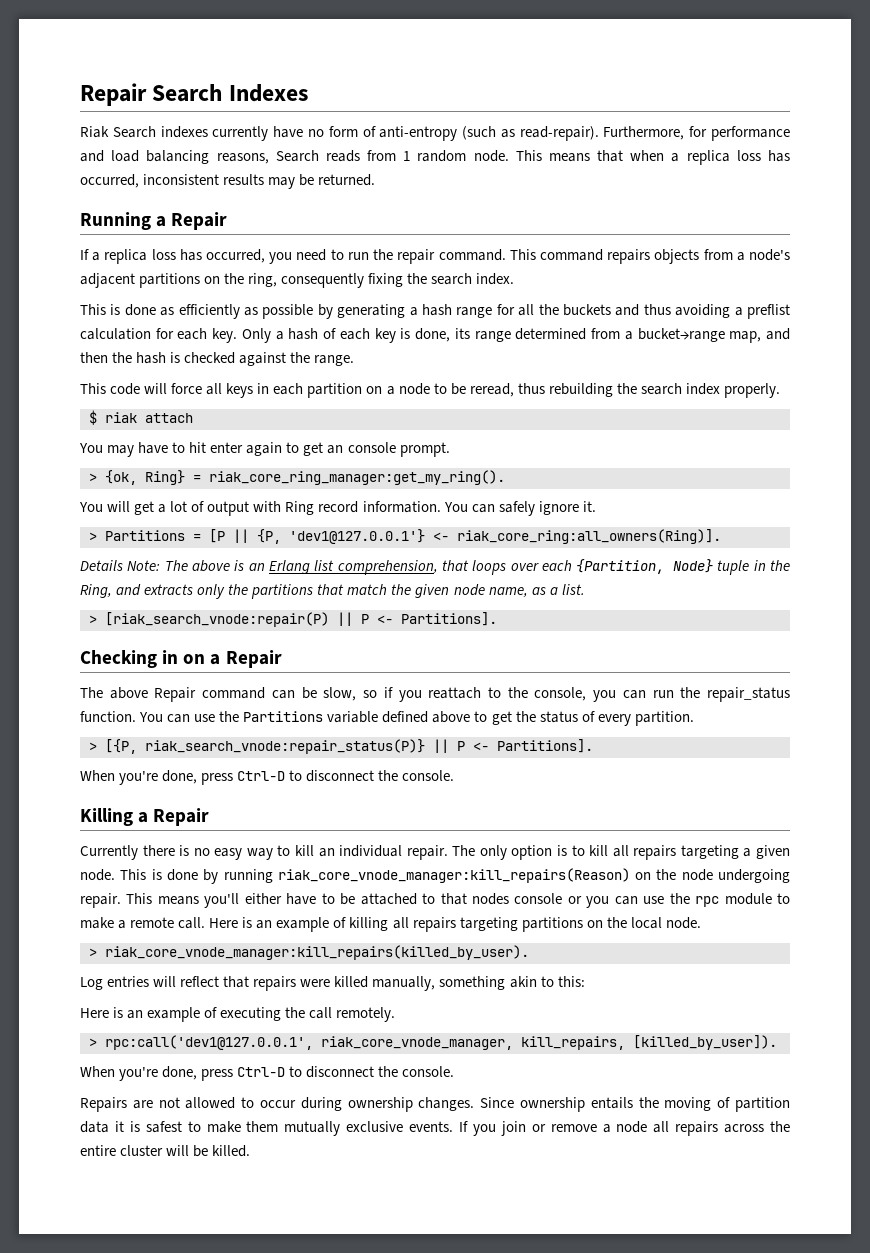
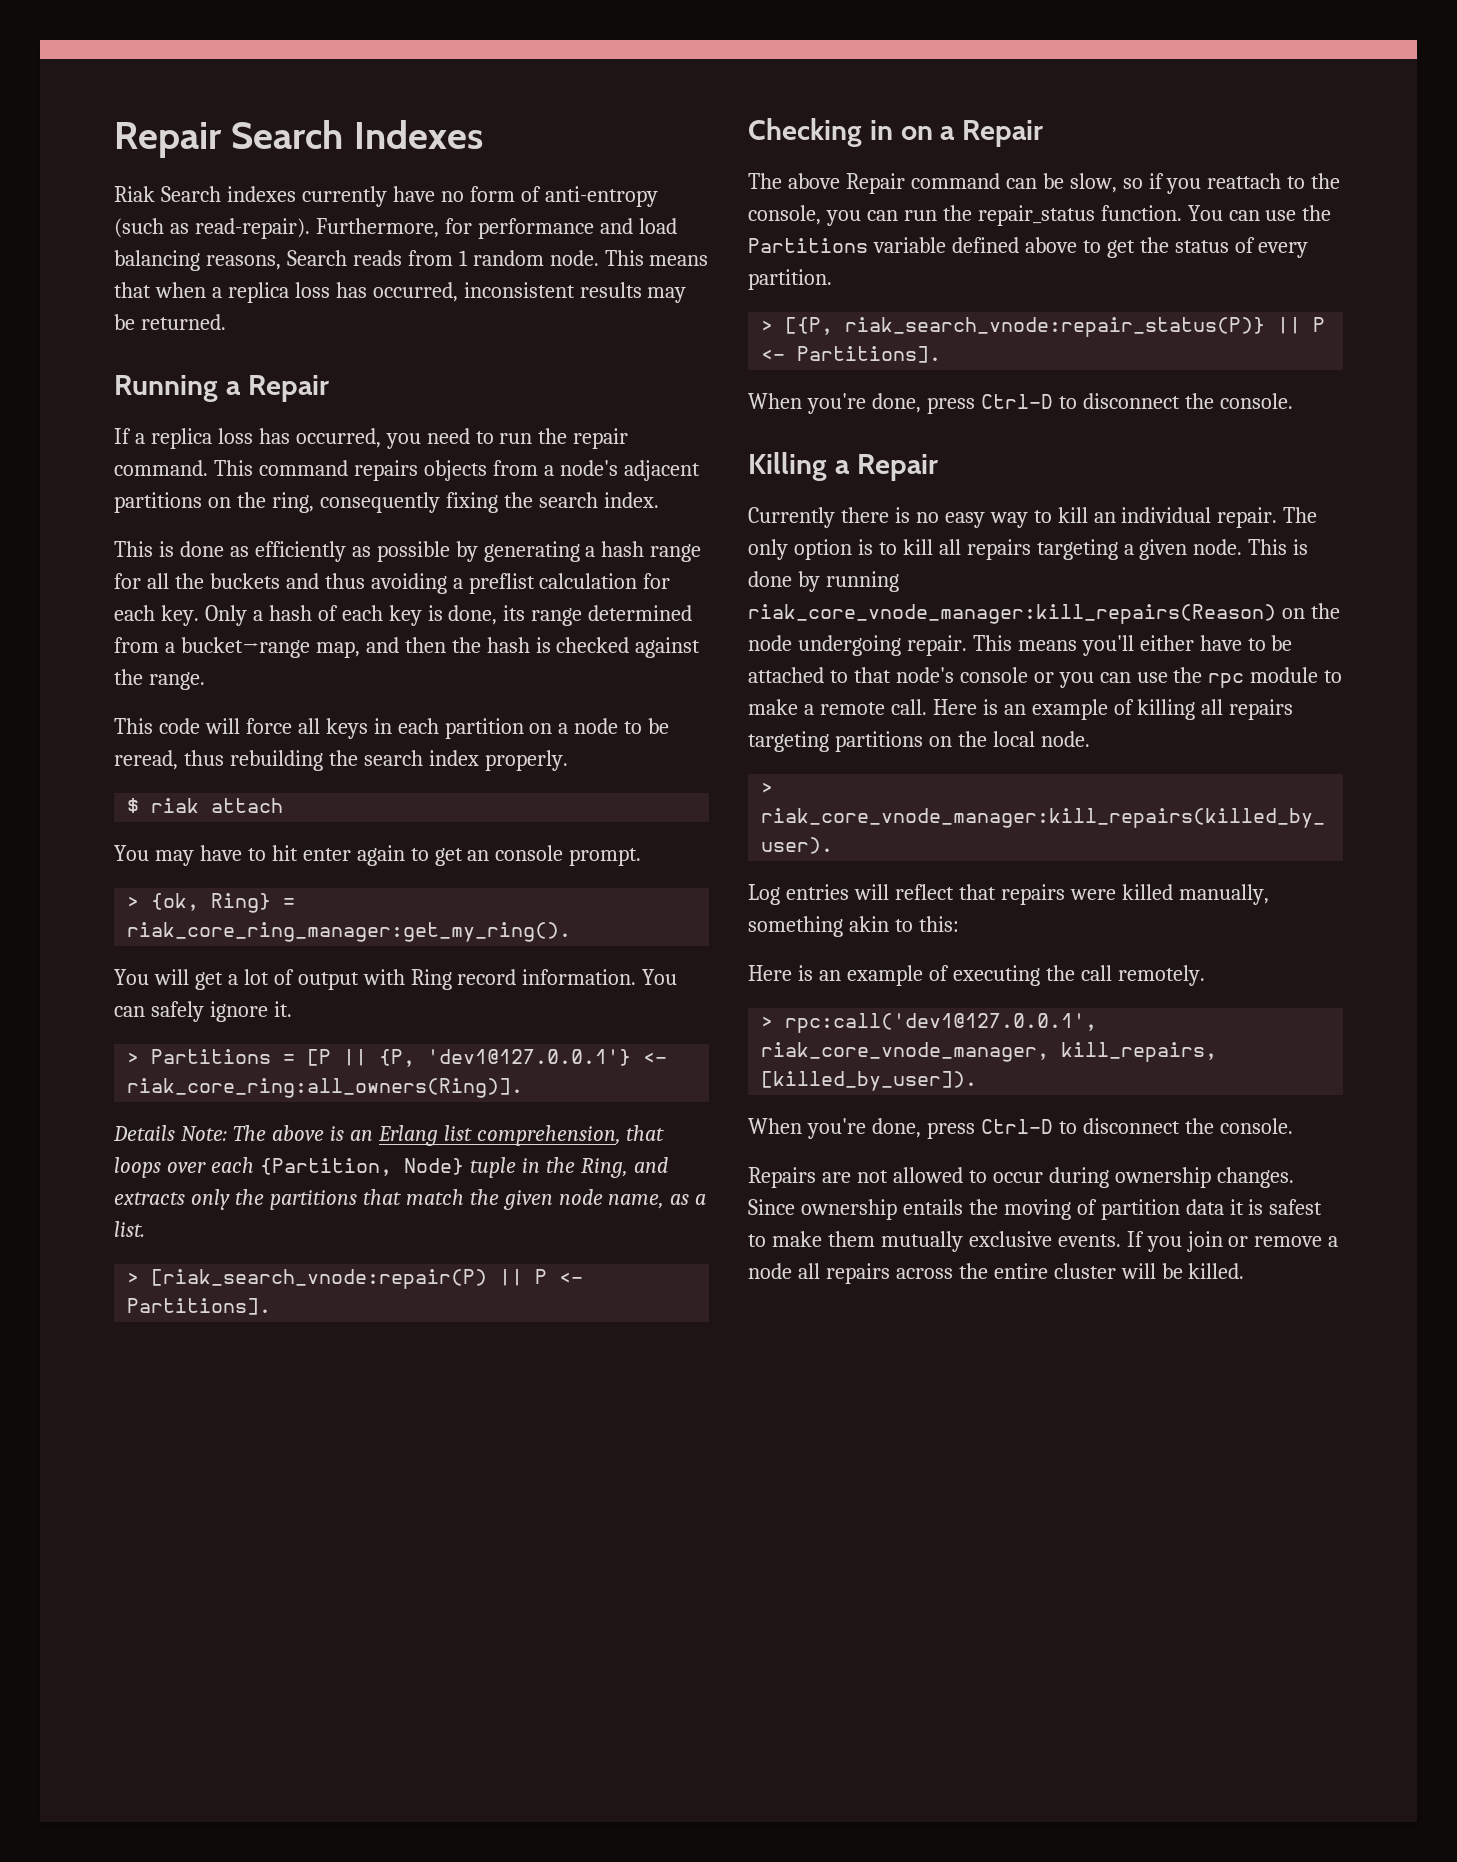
[471,893,509,905] nodes -> [895,667,954,683] node's

